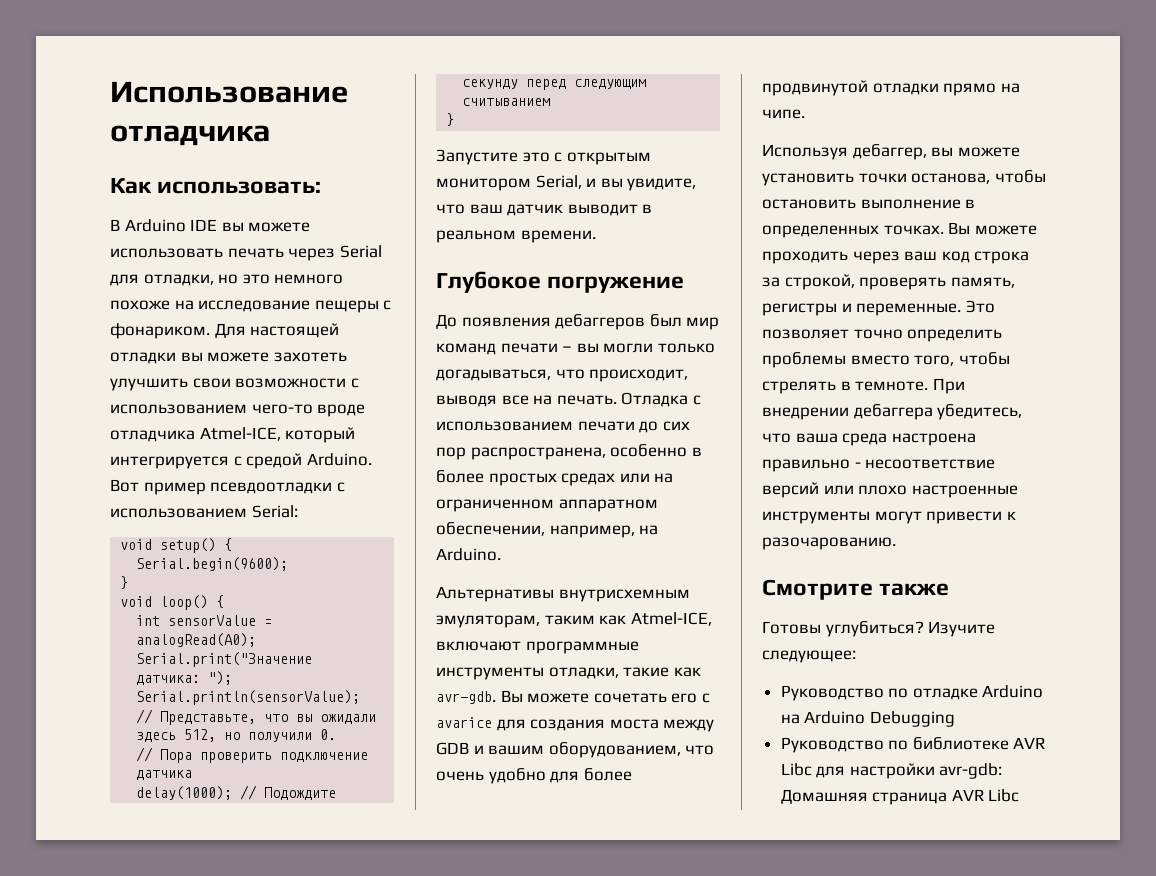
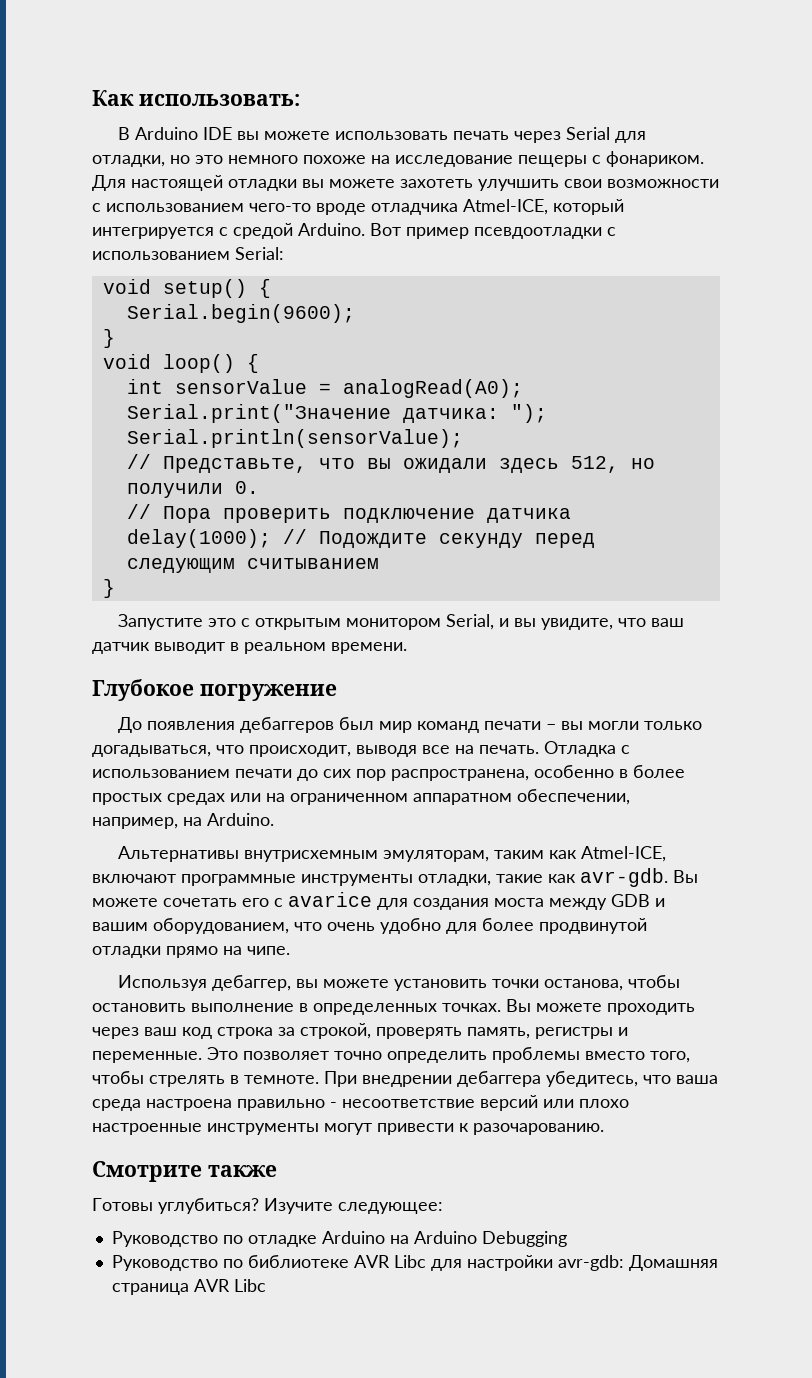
[110,81,348,103] [110,125,270,146] Использование отладчика // -> (92, 98) none

